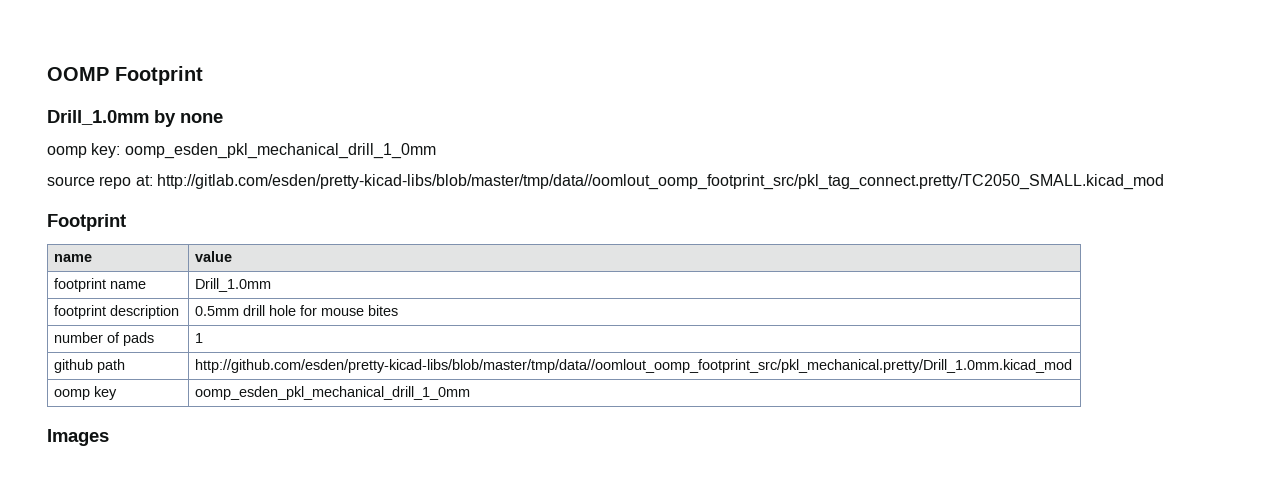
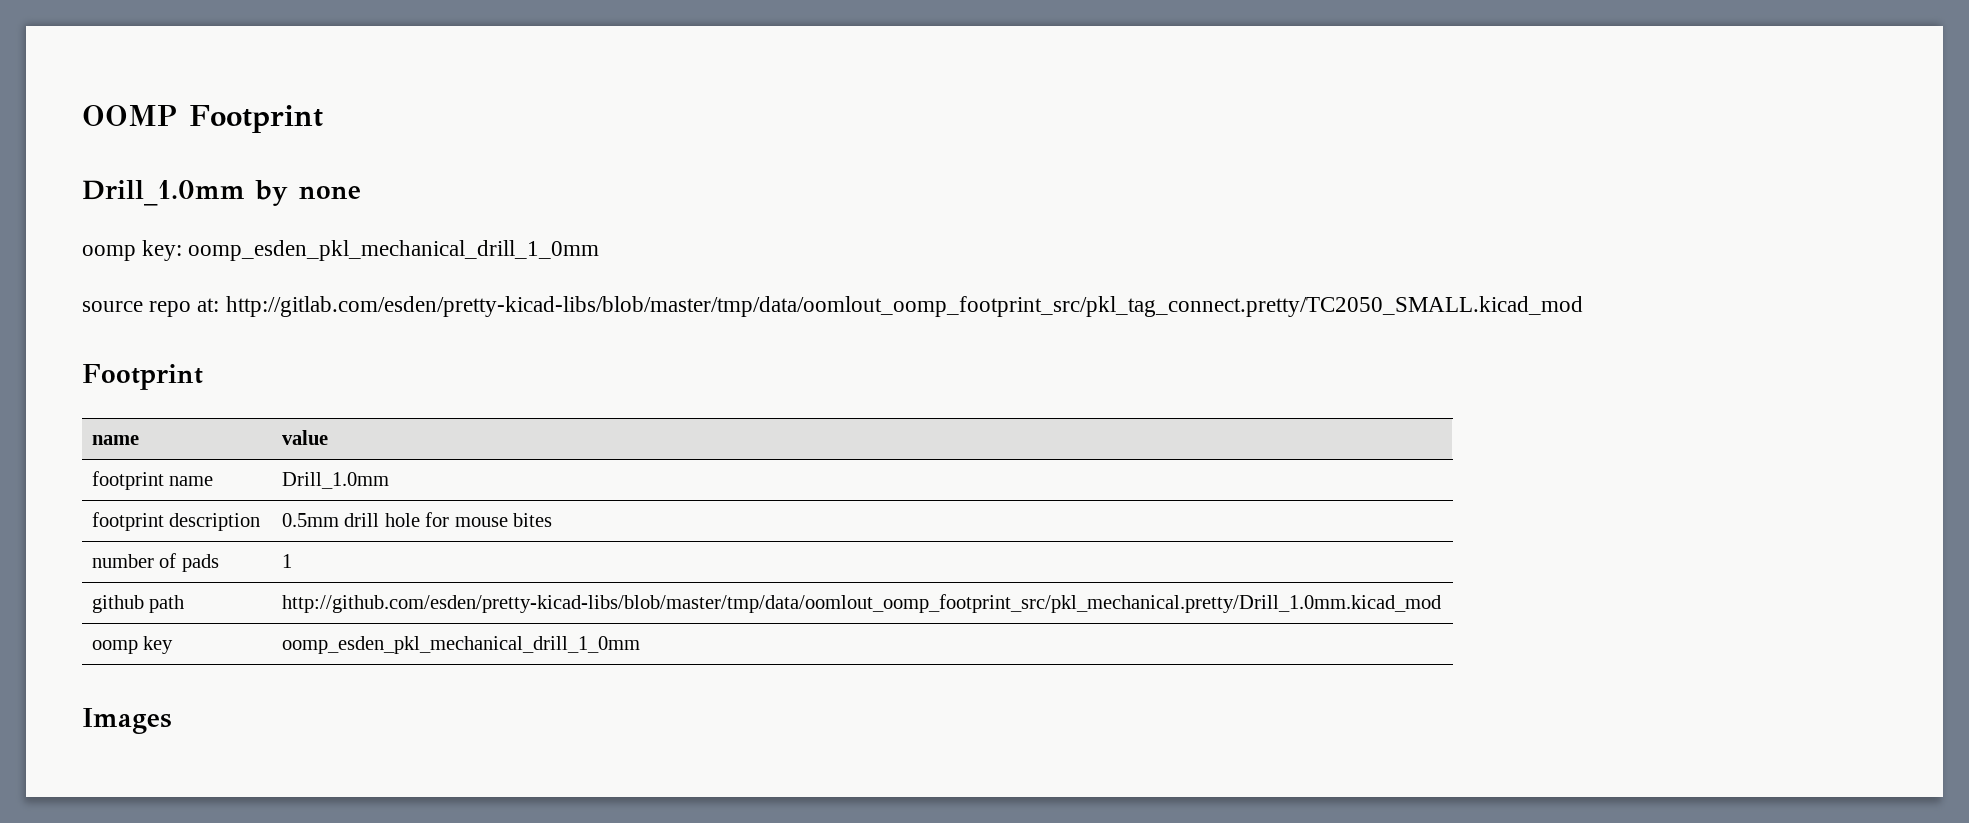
[156,174,1164,190] http://gitlab.com/esden/pretty-kicad-libs/blob/master/tmp/data//oomlout_oomp_footprint_src/pkl_tag_connect.pretty/TC2050_SMALL.kicad_mod -> [225,296,1583,317] http://gitlab.com/esden/pretty-kicad-libs/blob/master/tmp/data/oomlout_oomp_footprint_src/pkl_tag_connect.pretty/TC2050_SMALL.kicad_mod
[195,359,1073,373] http://github.com/esden/pretty-kicad-libs/blob/master/tmp/data//oomlout_oomp_footprint_src/pkl_mechanical.pretty/Drill_1.0mm.kicad_mod -> [281,594,1441,613] http://github.com/esden/pretty-kicad-libs/blob/master/tmp/data/oomlout_oomp_footprint_src/pkl_mechanical.pretty/Drill_1.0mm.kicad_mod

